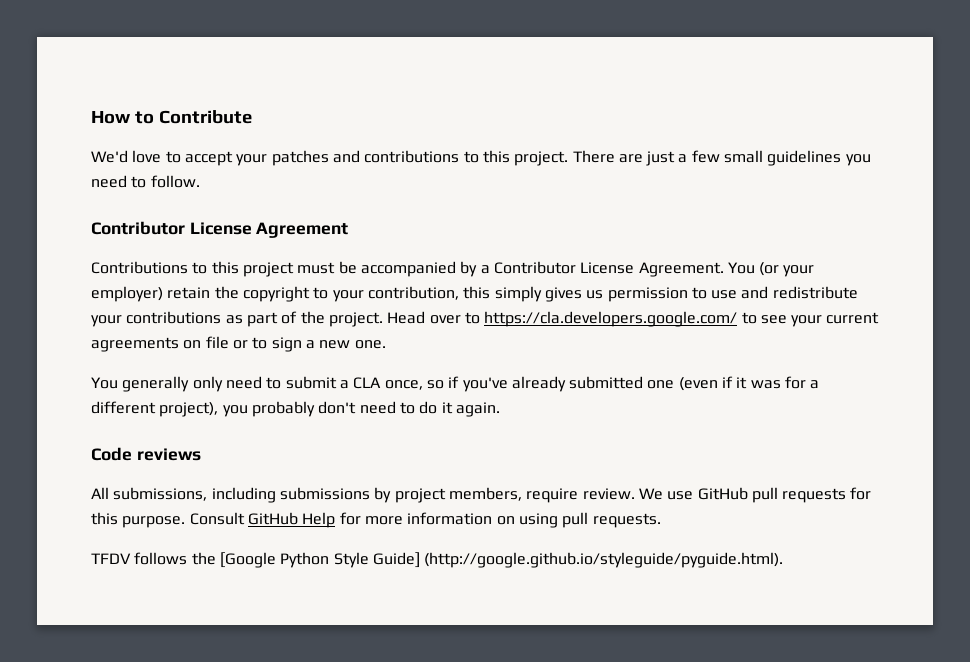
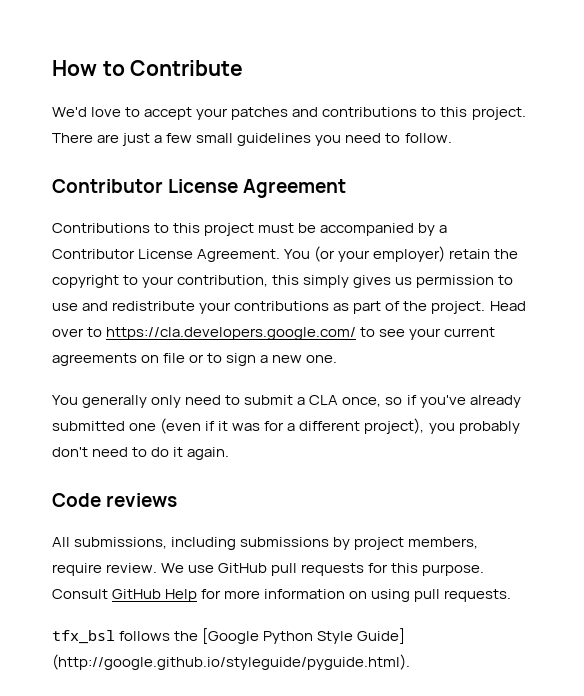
[91,553,131,564] TFDV -> [52,630,115,644] tfx_bsl

